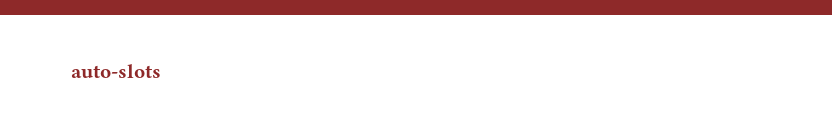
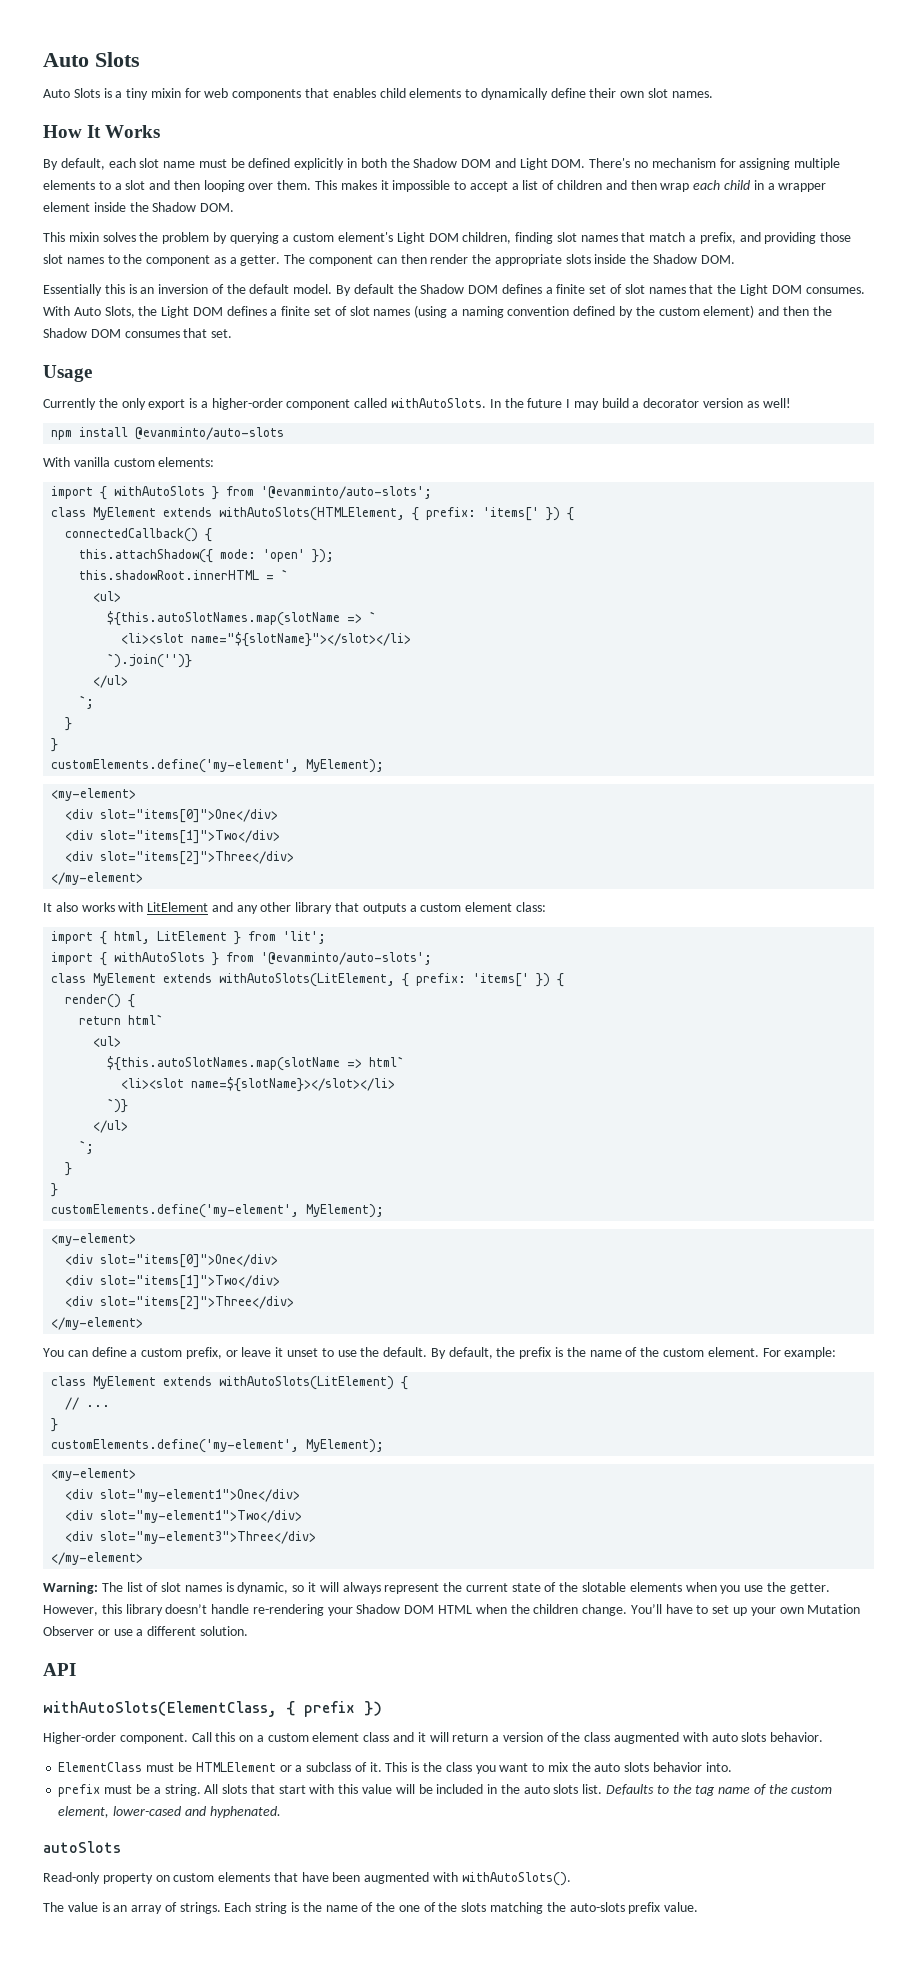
[71,64,161,78] auto-slots -> [43,52,140,67] [43,88,713,100] [43,125,161,138] [43,158,841,170] [43,180,827,192] [43,202,235,212] [43,232,852,244] [43,254,735,266] [43,284,865,296] [43,305,832,318] [43,328,233,338] [43,365,92,382] [43,398,791,410] [51,427,285,440] [43,457,215,467] [51,486,433,500] [51,507,575,521] [65,528,213,542] [79,549,335,563] [79,569,289,580] [93,591,122,602] [107,611,377,626] [121,632,412,647] [107,653,193,668] [93,675,129,688] [79,695,95,709] [65,717,73,731] [51,738,59,752] [51,759,385,773] [51,788,137,801] [65,809,279,823] [65,830,281,844] [65,851,295,865] [51,872,144,885] [43,902,546,914] [51,931,327,945] [51,952,433,966] [51,973,565,987] [65,994,136,1008] [79,1014,164,1025] [93,1036,122,1047] [107,1056,405,1071] [121,1077,396,1092] [107,1098,129,1113] [93,1120,129,1133] [79,1140,95,1154] [65,1162,73,1176] [51,1183,59,1197] [51,1204,385,1218] [51,1233,137,1246] [65,1254,279,1268] [65,1275,281,1289] [65,1296,295,1310] [51,1317,144,1330] [43,1347,837,1359] [51,1376,409,1390] [65,1397,111,1410] [51,1418,59,1432] [51,1439,385,1453] [51,1468,137,1481] [65,1489,301,1502] [65,1510,303,1523] [65,1531,317,1544] [51,1552,144,1565] [43,1582,830,1594] [43,1604,861,1616] [43,1626,248,1636] [43,1663,76,1676] [43,1701,382,1717] [43,1732,824,1744] [58,1762,732,1774] [58,1784,833,1797] [58,1806,281,1818] [43,1841,121,1853] [43,1872,571,1886] [43,1902,699,1914] Auto Slots // Auto Slots is a tiny mixin for web components that enables child elements to dynamically define their own slot names. // How It Works // By default, each slot name must be defined explicitly in both the Shadow DOM and Light DOM. There's no mechanism for assigning multiple elements to a slot and then looping over them. This makes it impossible to accept a list of children and then wrap each child in a wrapper element inside the Shadow DOM. // This mixin solves the problem by querying a custom element's Light DOM children, finding slot names that match a prefix, and providing those slot names to the component as a getter. The component can then render the appropriate slots inside the Shadow DOM. // Essentially this is an inversion of the default model. By default the Shadow DOM defines a finite set of slot names that the Light DOM consumes. With Auto Slots, the Light DOM defines a finite set of slot names (using a naming convention defined by the custom element) and then the Shadow DOM consumes that set. // Usage // Currently the only export is a higher-order component called withAutoSlots. In the future I may build a decorator version as well! // npm install @evanminto/auto-slots // With vanilla custom elements: // import { withAutoSlots } from '@evanminto/auto-slots'; // class MyElement extends withAutoSlots(HTMLElement, { prefix: 'items[' }) { // connectedCallback() { // this.attachShadow({ mode: 'open' }); // this.shadowRoot.innerHTML = ` // <ul> // ${this.autoSlotNames.map(slotName => ` // <li><slot name="${slotName}"></slot></li> // `).join('')} // </ul> // `; // } // } // customElements.define('my-element', MyElement); // <my-element> // <div slot="items[0]">One</div> // <div slot="items[1]">Two</div> // <div slot="items[2]">Three</div> // </my-element> // It also works with LitElement and any other library that outputs a custom element class: // import { html, LitElement } from 'lit'; // import { withAutoSlots } from '@evanminto/auto-slots'; // class MyElement extends withAutoSlots(LitElement, { prefix: 'items[' }) { // render() { // return html` // <ul> // ${this.autoSlotNames.map(slotName => html` // <li><slot name=${slotName}></slot></li> // `)} // </ul> // `; // } // } // customElements.define('my-element', MyElement); // <my-element> // <div slot="items[0]">One</div> // <div slot="items[1]">Two</div> // <div slot="items[2]">Three</div> // </my-element> // You can define a custom prefix, or leave it unset to use the default. By default, the prefix is the name of the custom element. For example: // class MyElement extends withAutoSlots(LitElement) { // // ... // } // customElements.define('my-element', MyElement); // <my-element> // <div slot="my-element1">One</div> // <div slot="my-element1">Two</div> // <div slot="my-element3">Three</div> // </my-element> // Warning: The list of slot names is dynamic, so it will always represent the current state of the slotable elements when you use the getter. However, this library doesn’t handle re-rendering your Shadow DOM HTML when the children change. You’ll have to set up your own Mutation Observer or use a different solution. // API // withAutoSlots(ElementClass, { prefix }) // Higher-order component. Call this on a custom element class and it will return a version of the class augmented with auto slots behavior. // ElementClass must be HTMLElement or a subclass of it. This is the class you want to mix the auto slots behavior into. // prefix must be a string. All slots that start with this value will be included in the auto slots list. Defaults to the tag name of the custom element, lower-cased and hyphenated. // autoSlots // Read-only property on custom elements that have been augmented with withAutoSlots(). // The value is an array of strings. Each string is the name of the one of the slots matching the auto-slots prefix value.

